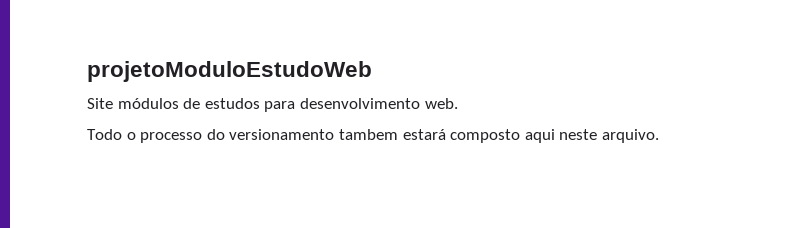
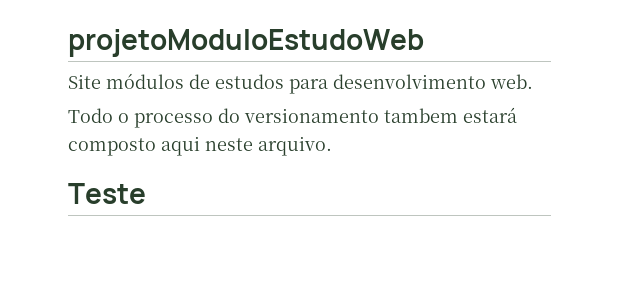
(659, 136) none -> [68,183,146,204] // Teste

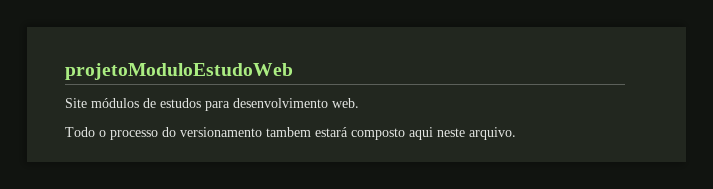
[68,183,146,204] // Teste -> (516, 133) none

